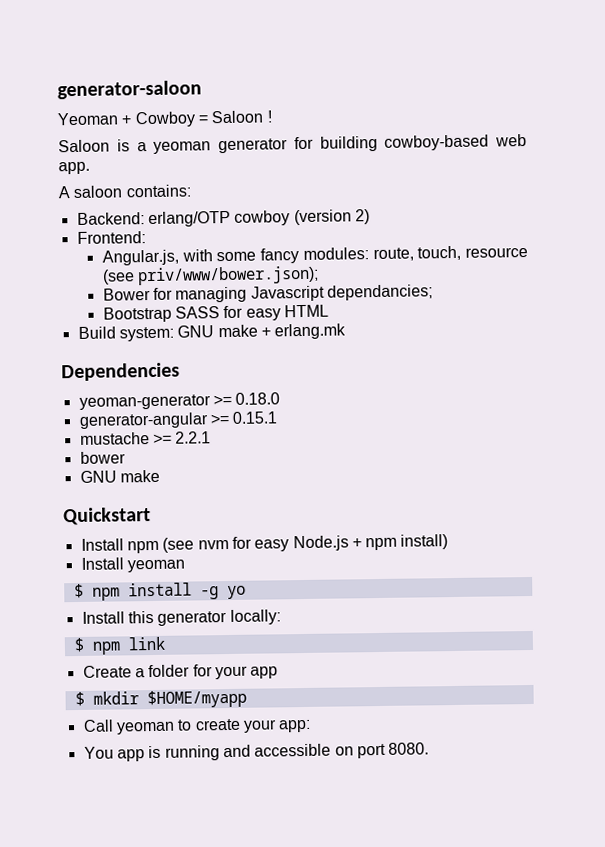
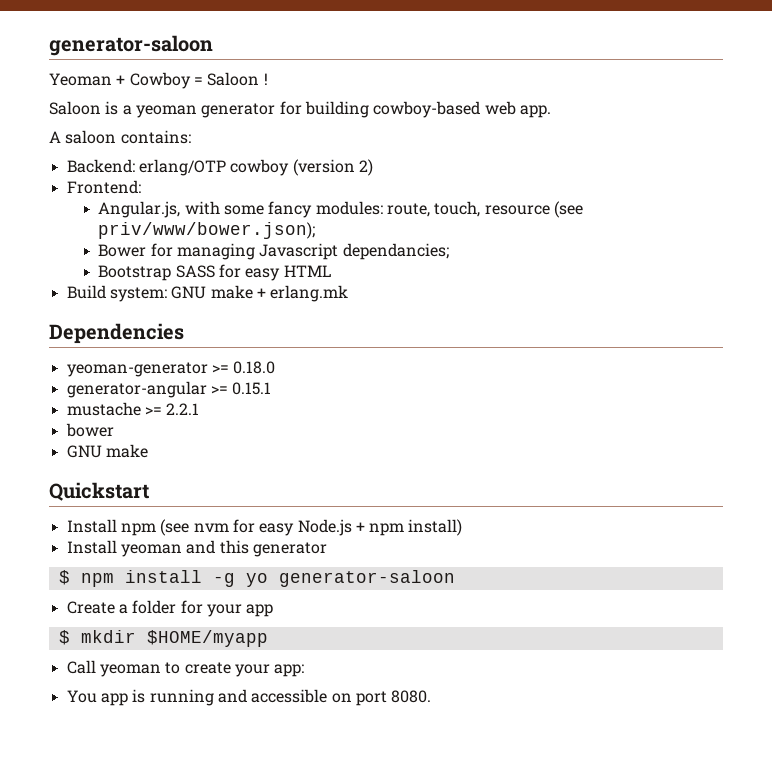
(185, 566) none -> [186,540,327,557] and this generator
[81,609,281,626] [73,636,165,655] // Install this generator locally: // $ npm link -> [278,570,455,587] generator-saloon

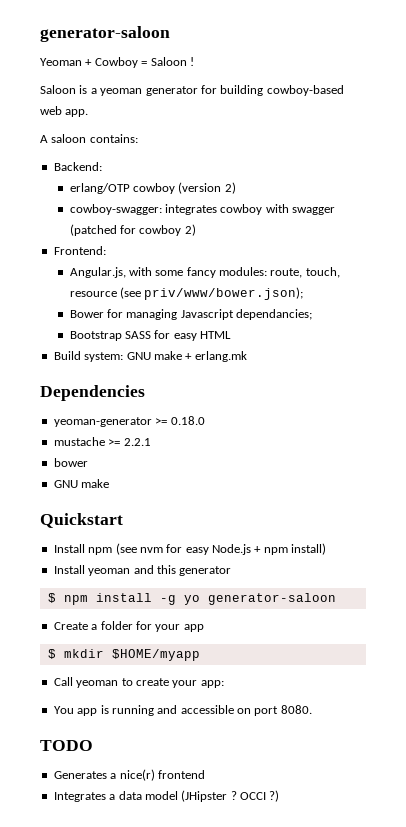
(135, 166) none -> (102, 166) //
(373, 167) none -> [69,204,336,215] [69,224,196,236] // cowboy-swagger: integrates cowboy with swagger (patched for cowboy 2)
[66,381,272,398] // generator-angular >= 0.15.1 -> (205, 420) none
(432, 696) none -> [40,740,93,751] [53,769,205,781] [53,790,280,802] // TODO // Generates a nice(r) frontend // Integrates a data model (JHipster ? OCCI ?)

